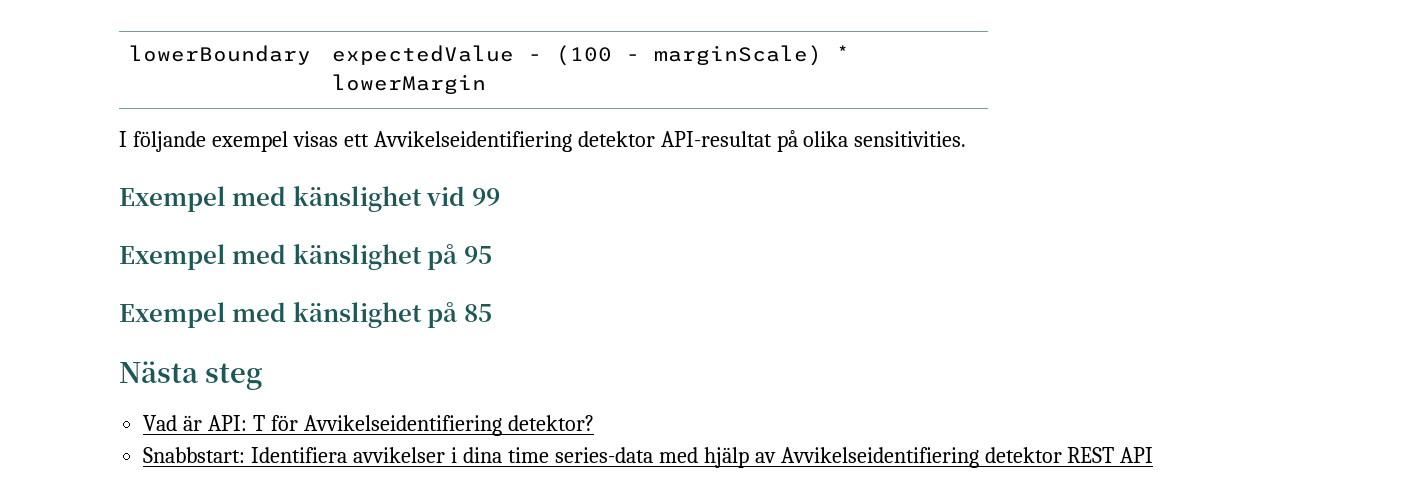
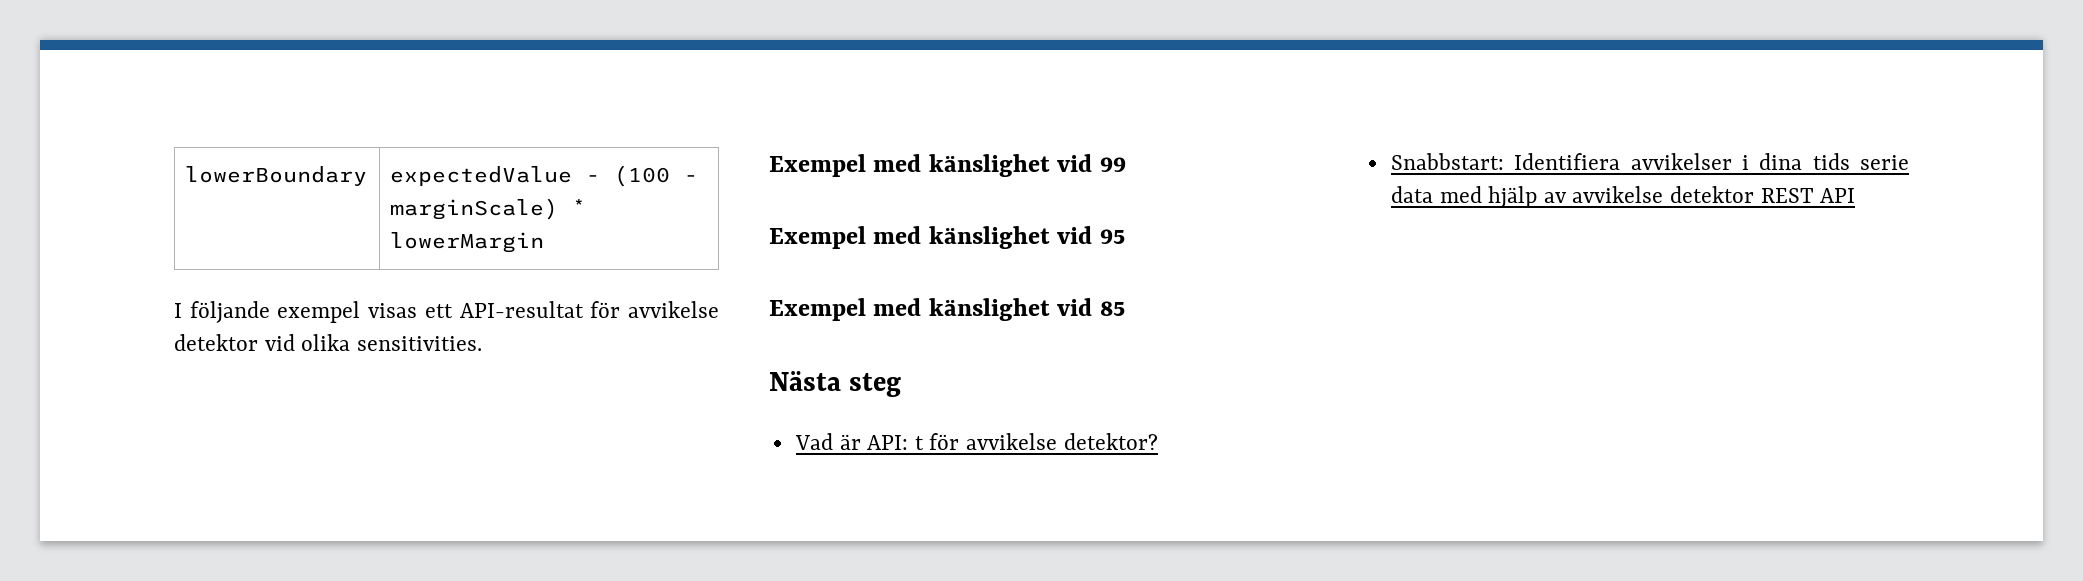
[373,130,798,152] Avvikelseidentifiering detektor API-resultat på -> [459,301,719,318] [174,334,295,351] API-resultat för avvikelse detektor vid
[427,244,458,270] på -> [1057,226,1093,244] vid
[427,302,458,328] på -> [1057,298,1093,316] vid
[253,415,502,436] T för Avvikelseidentifiering -> [914,433,1058,450] t för avvikelse
[507,447,653,463] time series-data -> [1812,153,1909,170] [1390,186,1433,203] tids serie data
[780,447,979,468] Avvikelseidentifiering -> [1572,186,1664,203] avvikelse

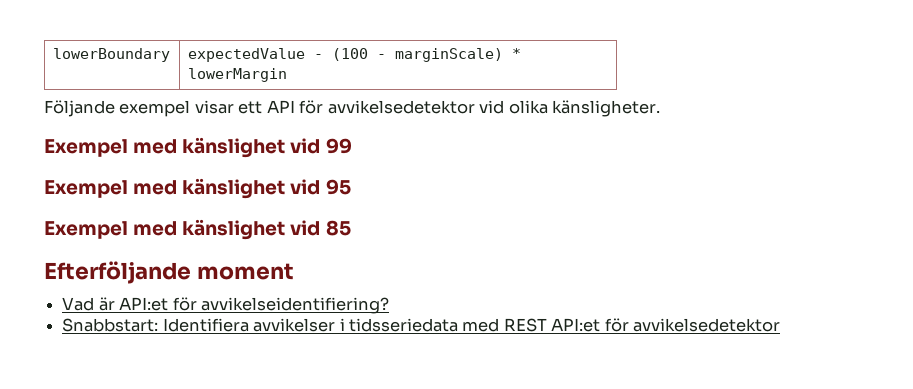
[174,301,719,323] [174,334,258,351] I följande exempel visas ett API-resultat för avvikelse detektor -> [44,100,475,117] Följande exempel visar ett API för avvikelsedetektor
[356,336,482,351] sensitivities. -> [552,100,661,117] känsligheter.
[769,371,902,397] Nästa steg -> [44,261,294,284] Efterföljande moment
[867,433,1158,450] API: t för avvikelse detektor? -> [119,297,389,314] API:et för avvikelseidentifiering?
[1759,153,1909,170] [1390,186,1856,208] dina tids serie data med hjälp av avvikelse detektor REST API -> [348,318,781,332] tidsseriedata med REST API:et för avvikelsedetektor

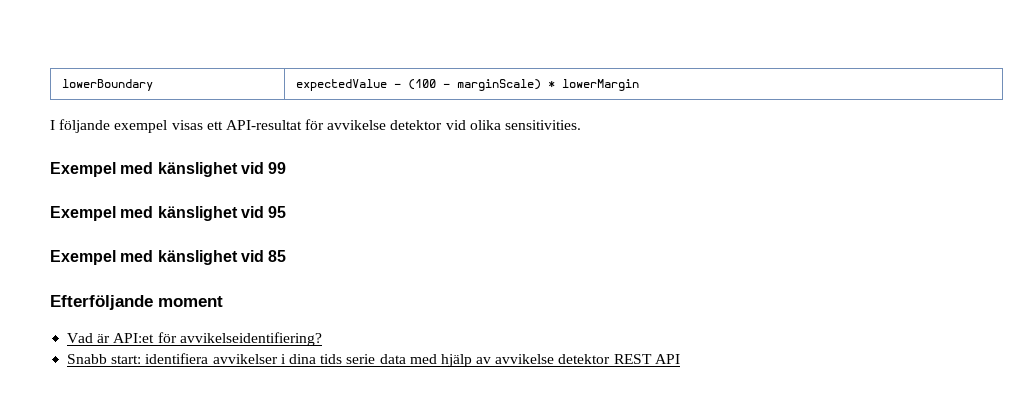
[44,100,475,117] Följande exempel visar ett API för avvikelsedetektor -> [50,119,443,133] I följande exempel visas ett API-resultat för avvikelse detektor
[552,100,661,117] känsligheter. -> [505,120,582,130] sensitivities.
[62,318,781,332] Snabbstart: Identifiera avvikelser i tidsseriedata med REST API:et för avvikelsedetektor -> [67,353,680,367] Snabb start: identifiera avvikelser i dina tids serie data med hjälp av avvikelse detektor REST API

